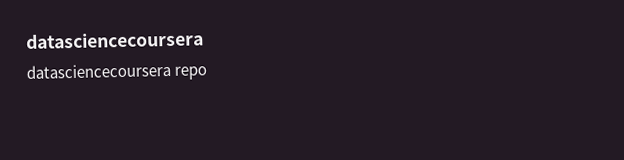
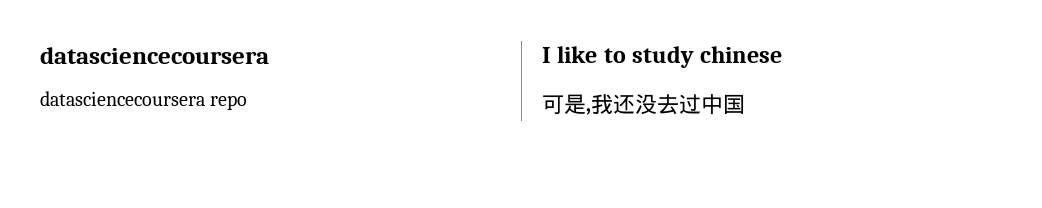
(208, 73) none -> [542,46,783,68] [542,94,745,115] // I like to study chinese // 可是,我还没去过中国

